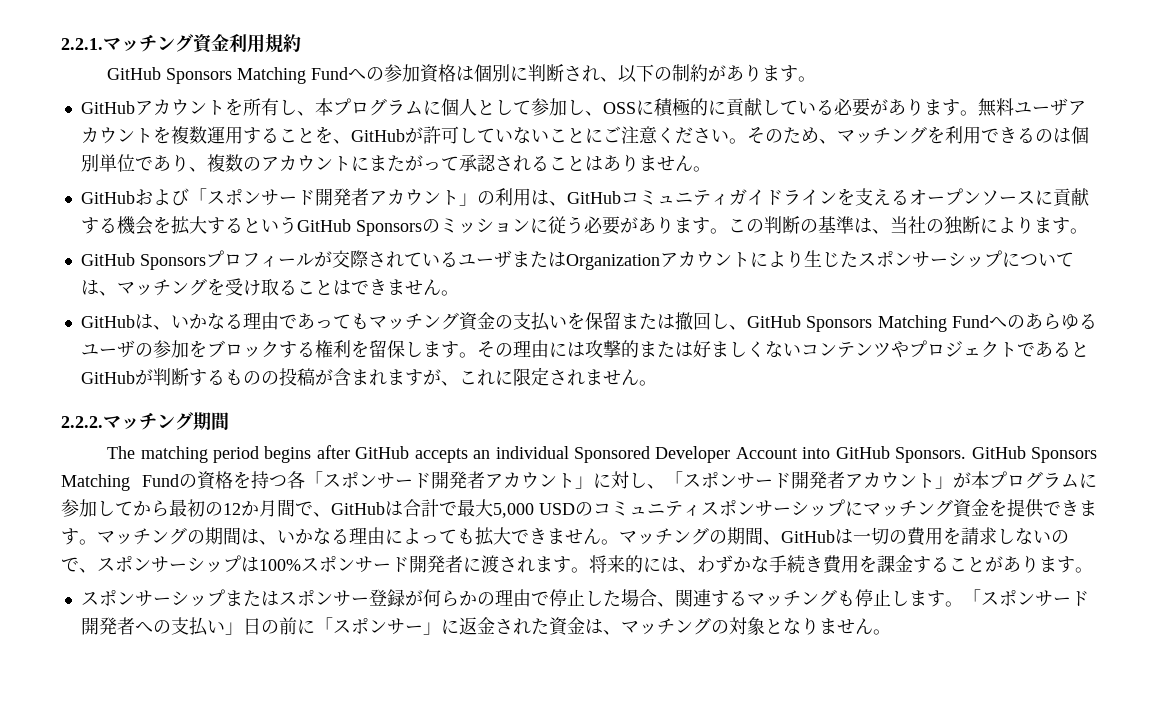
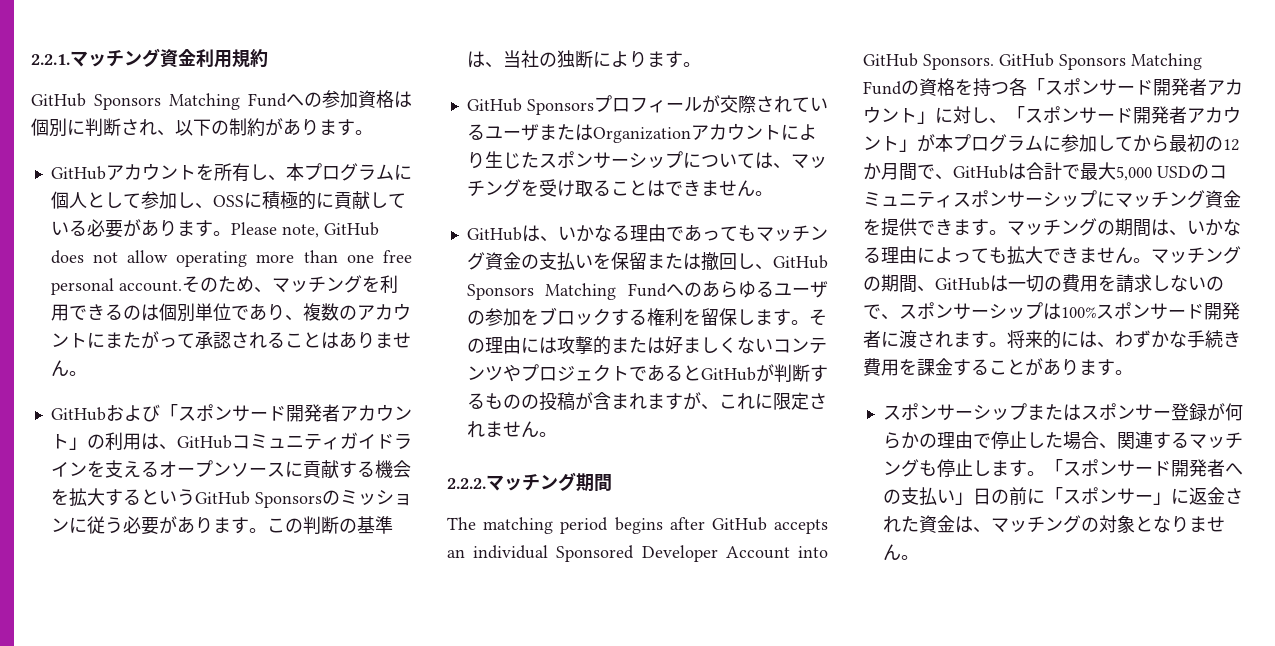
[977,98,1086,117] [80,126,747,144] 無料ユーザアカウントを複数運用することを、GitHubが許可していないことにご注意ください。 -> [230,222,379,238] [50,250,412,267] [50,278,182,295] Please note, GitHub does not allow operating more than one free personal account.

